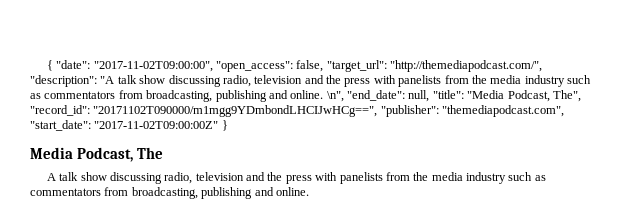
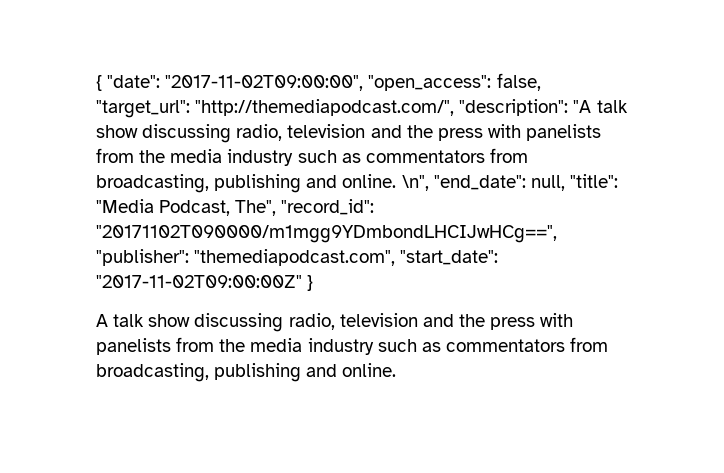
[30,147,164,162] // Media Podcast, The -> (314, 283) none

